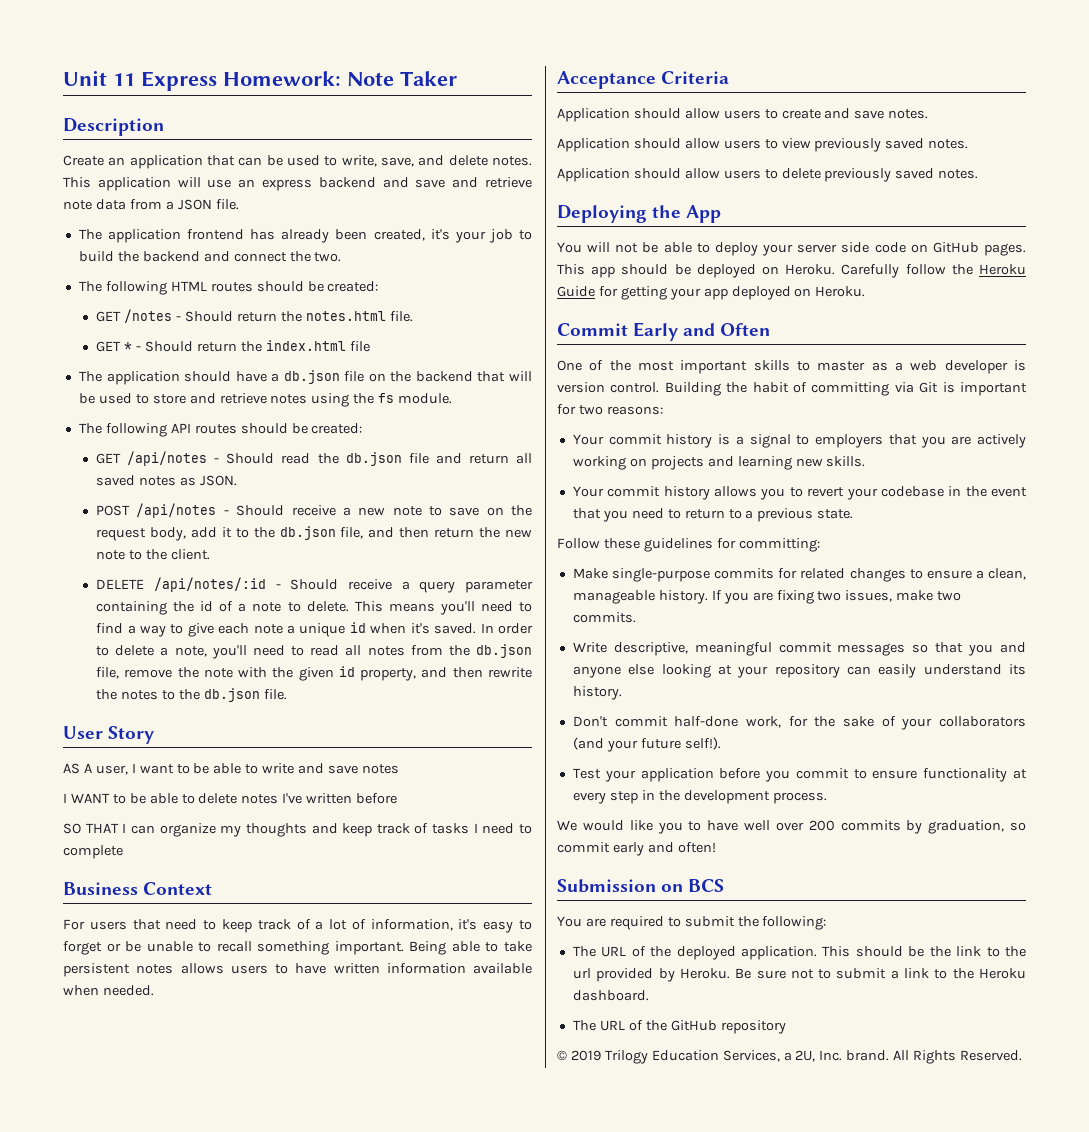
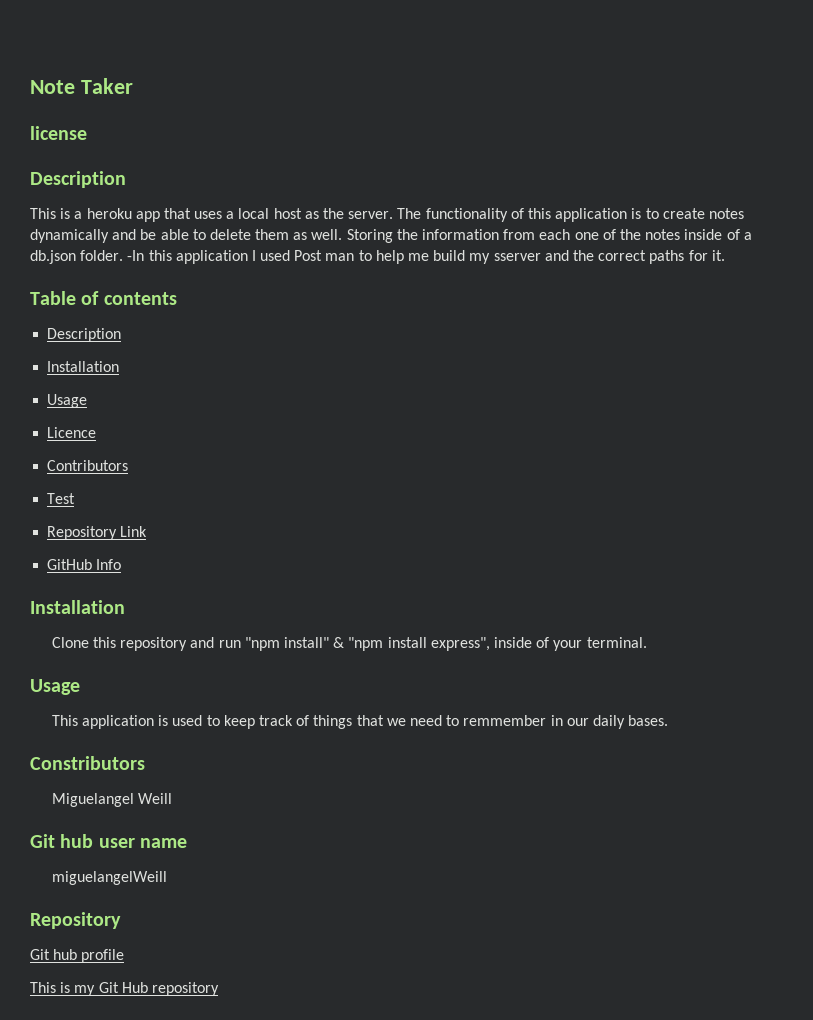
[63,70,341,91] Unit 11 Express Homework: -> (30, 87) none
[63,118,164,136] [63,155,532,169] [63,177,533,191] [63,199,239,210] [78,229,533,243] [78,251,342,262] [78,281,379,295] [96,309,413,323] [96,340,370,352] [78,370,533,385] [78,393,453,407] [78,423,363,437] [96,451,532,466] [96,475,237,486] [96,503,533,518] [96,526,532,541] [96,549,210,560] [96,577,533,593] [96,601,532,615] [96,622,534,637] [96,644,532,659] [96,666,532,681] [96,688,287,702] [63,726,155,744] [63,763,399,775] [63,793,398,804] [63,823,533,837] [63,845,123,859] [63,882,213,895] [63,919,532,933] [63,941,532,955] [63,963,532,977] [63,985,154,996] [557,71,730,89] [557,108,929,122] [557,138,969,152] [557,168,979,182] [557,205,722,223] [557,242,1026,256] [557,264,1026,278] [557,286,866,300] [557,322,771,341] [557,360,1026,374] [557,382,1027,396] [557,404,663,415] [572,434,1026,448] [572,456,866,470] [572,486,1027,500] [572,508,854,522] [557,538,820,552] [572,568,1026,582] [572,590,962,604] [572,612,636,623] [572,642,1026,656] [572,664,1026,678] [572,686,622,700] [572,716,1026,730] [572,737,721,752] [572,768,1027,782] [572,790,827,804] [557,820,1026,834] [557,842,716,856] [557,879,725,893] [557,916,827,930] [572,946,1026,960] [572,968,1026,982] [572,990,649,1001] [572,1020,786,1034] [557,1050,1023,1064] // Description // Create an application that can be used to write, save, and delete notes. This application will use an express backend and save and retrieve note data from a JSON file. // The application frontend has already been created, it's your job to build the backend and connect the two. // The following HTML routes should be created: // GET /notes - Should return the notes.html file. // GET * - Should return the index.html file // The application should have a db.json file on the backend that will be used to store and retrieve notes using the fs module. // The following API routes should be created: // GET /api/notes - Should read the db.json file and return all saved notes as JSON. // POST /api/notes - Should receive a new note to save on the request body, add it to the db.json file, and then return the new note to the client. // DELETE /api/notes/:id - Should receive a query parameter containing the id of a note to delete. This means you'll need to find a way to give each note a unique id when it's saved. In order to delete a note, you'll need to read all notes from the db.json file, remove the note with the given id property, and then rewrite the notes to the db.json file. // User Story // AS A user, I want to be able to write and save notes // I WANT to be able to delete notes I've written before // SO THAT I can organize my thoughts and keep track of tasks I need to complete // Business Context // For users that need to keep track of a lot of information, it's easy to forget or be unable to recall something important. Being able to take persistent notes allows users to have written information available when needed. // Acceptance Criteria // Application should allow users to create and save notes. // Application should allow users to view previously saved notes. // Application should allow users to delete previously saved notes. // Deploying the App // You will not be able to deploy your server side code on GitHub pages. This app should be deployed on Heroku. Carefully follow the Heroku Guide for getting your app deployed on Heroku. // Commit Early and Often // One of the most important skills to master as a web developer is version control. Building the habit of committing via Git is important for two reasons: // Your commit history is a signal to employers that you are actively working on projects and learning new skills. // Your commit history allows you to revert your codebase in the event that you need to return to a previous state. // Follow these guidelines for committing: // Make single-purpose commits for related changes to ensure a clean, manageable history. If you are fixing two issues, make two commits. // Write descriptive, meaningful commit messages so that you and anyone else looking at your repository can easily understand its history. // Don't commit half-done work, for the sake of your collaborators (and your future self!). // Test your application before you commit to ensure functionality at every step in the development process. // We would like you to have well over 200 commits by graduation, so commit early and often! // Submission on BCS // You are required to submit the following: // The URL of the deployed application. This should be the link to the url provided by Heroku. Be sure not to submit a link to the Heroku dashboard. // The URL of the GitHub repository // © 2019 Trilogy Education Services, a 2U, Inc. brand. All Rights Reserved. -> [30,126,87,140] [30,171,126,188] [30,208,744,222] [30,229,752,243] [30,250,725,264] [30,291,177,305] [47,328,122,342] [47,361,120,372] [47,394,88,408] [47,427,97,438] [47,460,129,471] [47,493,76,504] [47,526,148,540] [47,559,122,570] [30,600,125,614] [51,637,647,651] [30,679,80,695] [51,715,669,729] [30,756,145,770] [51,793,173,807] [30,834,187,848] [51,871,167,885] [30,912,121,929] [30,949,125,963] [30,982,219,996] // license // Description // This is a heroku app that uses a local host as the server. The functionality of this application is to create notes dynamically and be able to delete them as well. Storing the information from each one of the notes inside of a db.json folder. -In this application I used Post man to help me build my sserver and the correct paths for it. // Table of contents // Description // Installation // Usage // Licence // Contributors // Test // Repository Link // GitHub Info // Installation // Clone this repository and run "npm install" & "npm install express", inside of your terminal. // Usage // This application is used to keep track of things that we need to remmember in our daily bases. // Constributors // Miguelangel Weill // Git hub user name // miguelangelWeill // Repository // Git hub profile // This is my Git Hub repository

